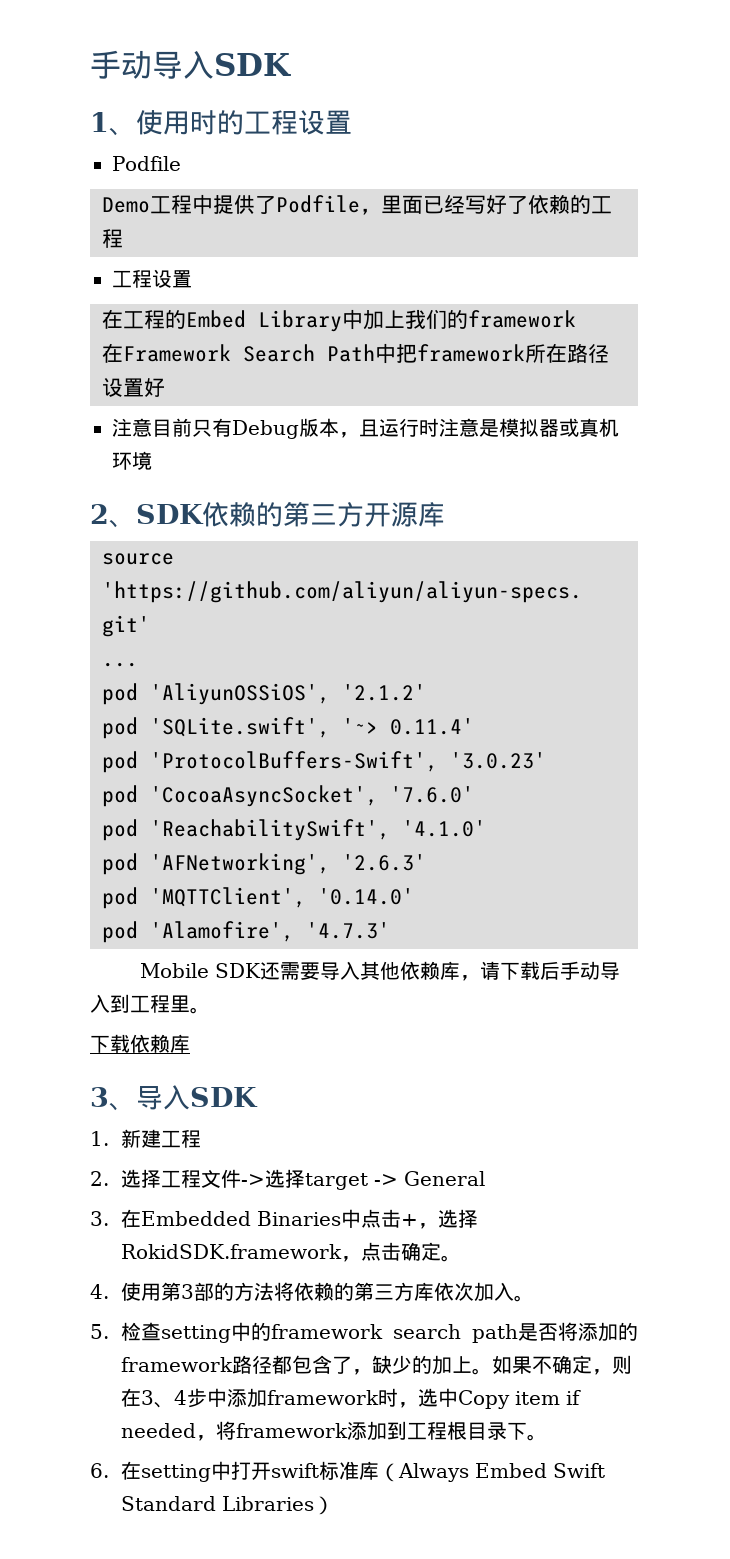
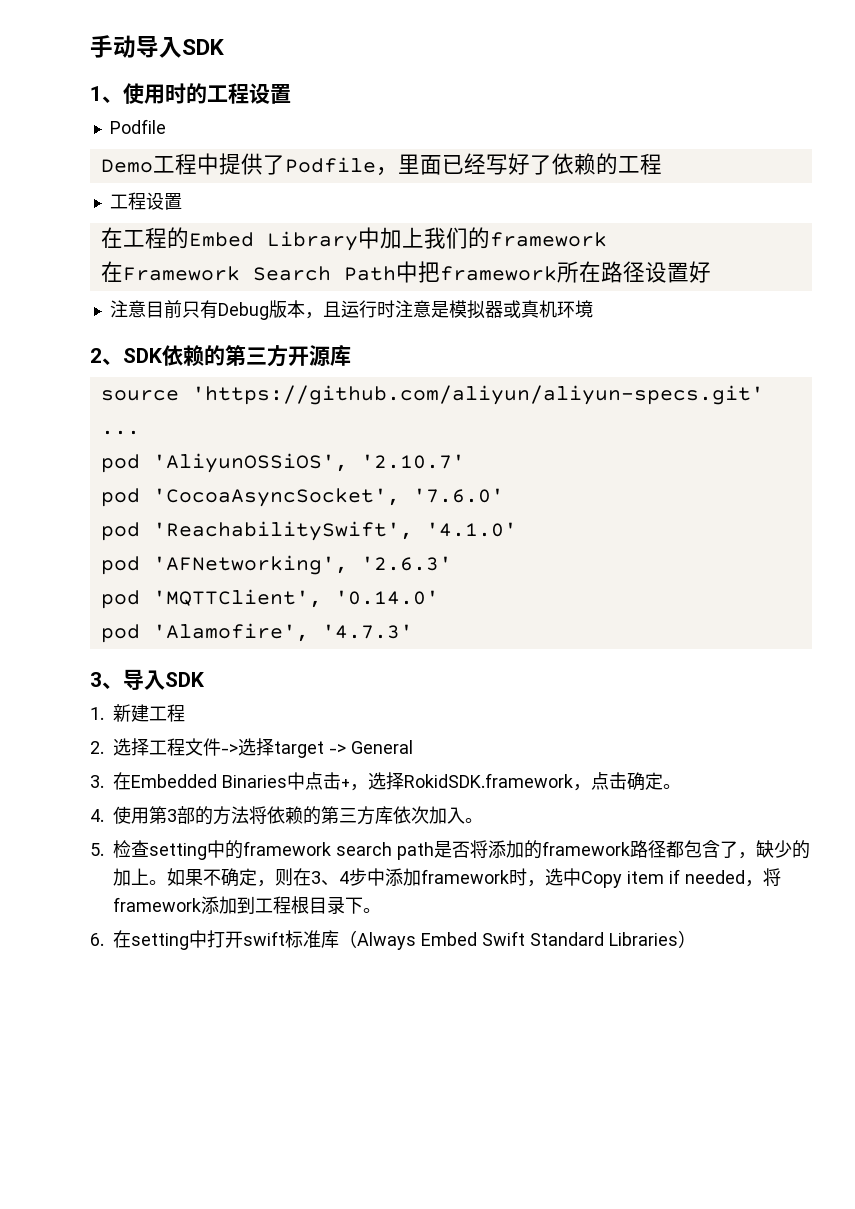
[342,684,426,701] [102,717,474,739] [102,751,546,773] '2.1.2' // pod 'SQLite.swift', '~> 0.11.4' // pod 'ProtocolBuffers-Swift', '3.0.23' -> [360,454,465,469] '2.10.7'
[140,961,621,981] [90,994,210,1014] [90,1034,190,1053] // Mobile SDK还需要导入其他依赖库，请下载后手动导入到工程里。 // 下载依赖库 -> (413, 631) none

